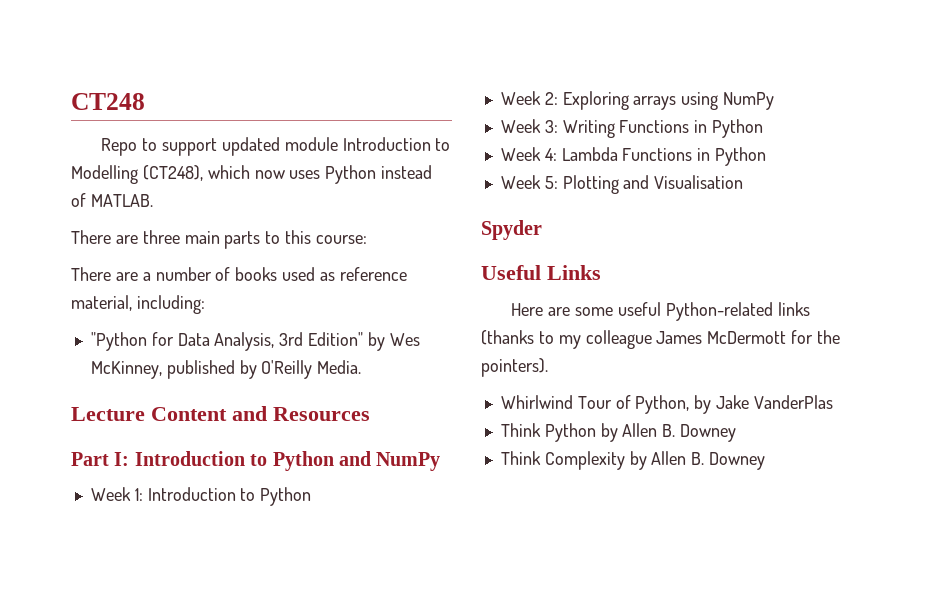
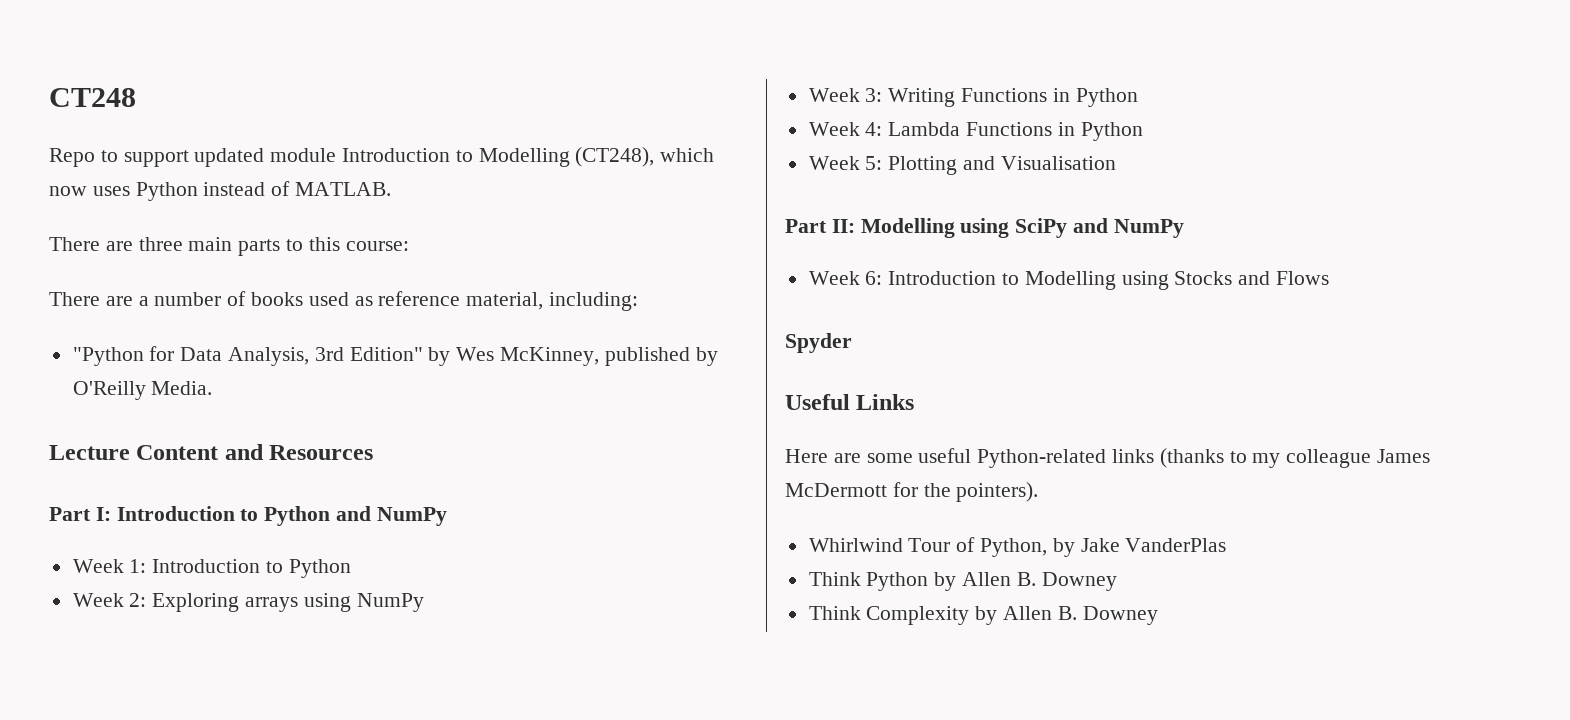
(744, 182) none -> [785,218,1184,238] [808,271,1330,290] // Part II: Modelling using SciPy and NumPy // Week 6: Introduction to Modelling using Stocks and Flows

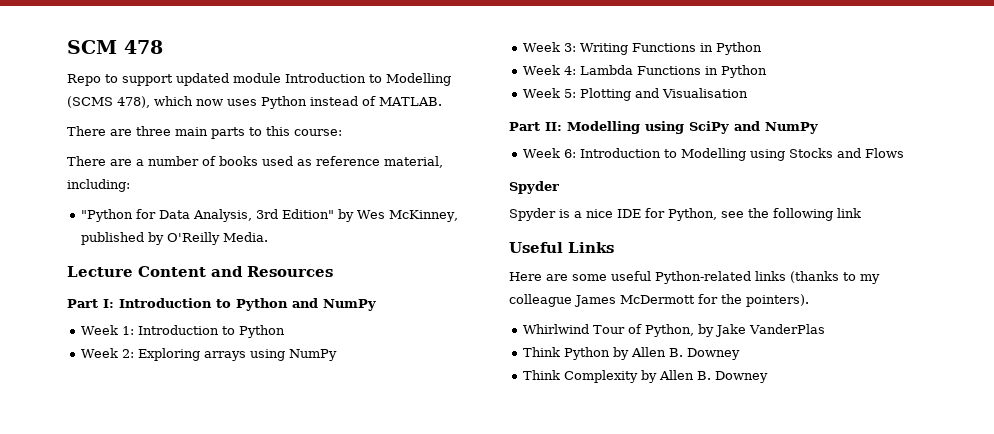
[49,88,136,107] CT248 -> [67,40,163,54] SCM 478
[575,147,655,167] (CT248), -> [67,96,150,108] (SCMS 478),
(852, 343) none -> [509,208,861,221] // Spyder is a nice IDE for Python, see the following link

